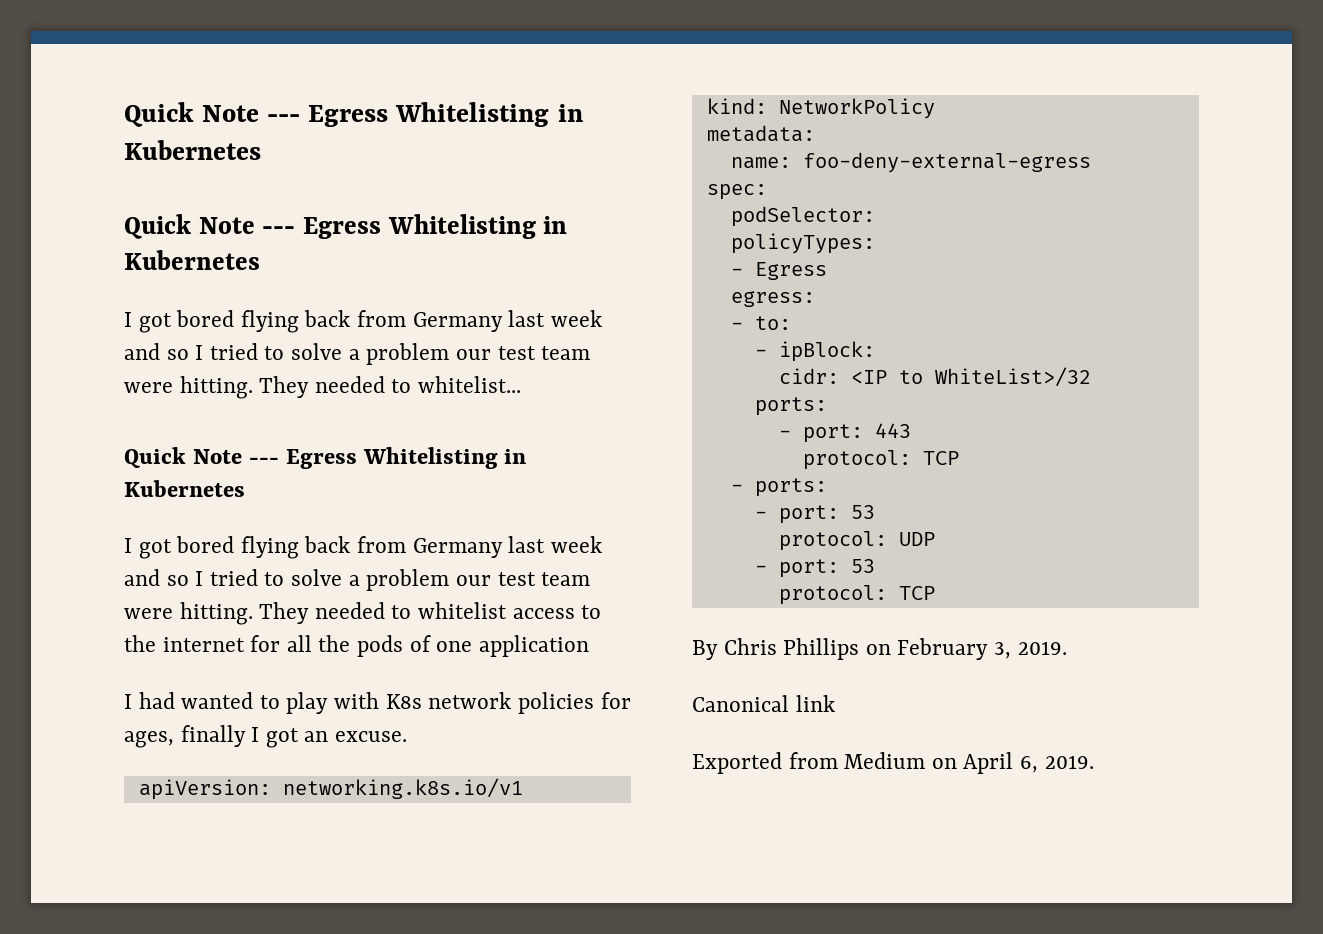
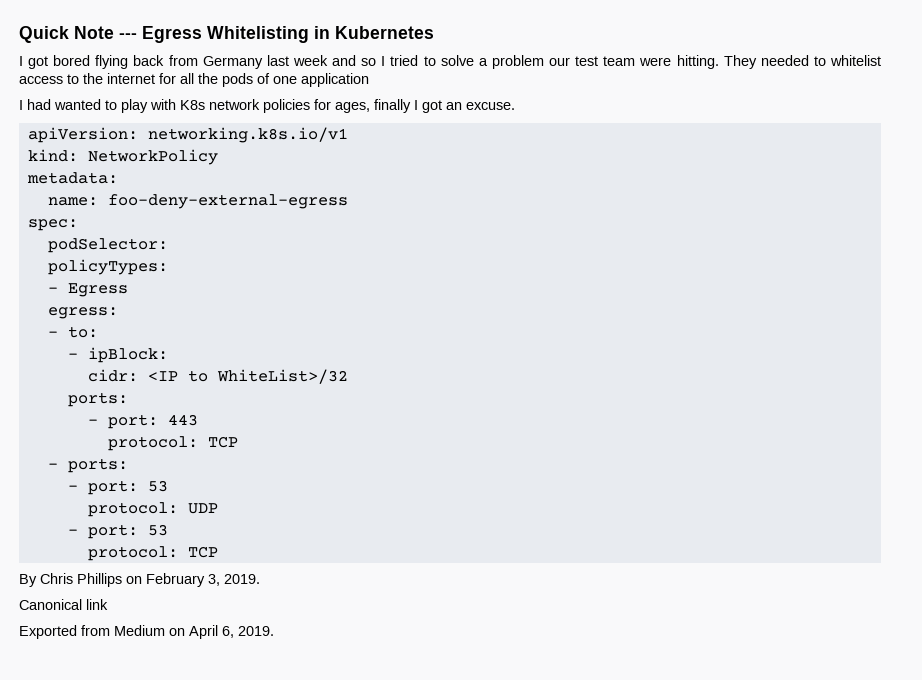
[124,102,583,127] [124,140,261,160] [124,214,568,239] [124,250,260,270] [124,310,602,333] [124,343,591,365] [124,376,522,399] [124,447,527,469] [124,480,245,497] Quick Note --- Egress Whitelisting in Kubernetes // Quick Note --- Egress Whitelisting in Kubernetes // I got bored flying back from Germany last week and so I tried to solve a problem our test team were hitting. They needed to whitelist... // Quick Note --- Egress Whitelisting in Kubernetes -> [19,26,434,43] Quick Note --- Egress Whitelisting in Kubernetes

